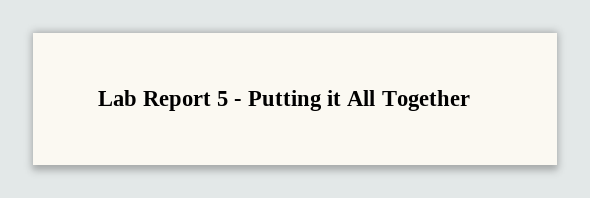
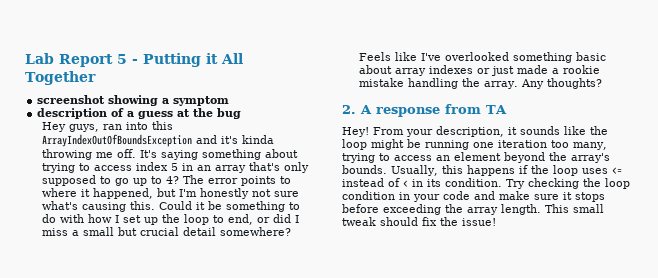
(470, 100) none -> [37,95,230,106] [37,108,242,119] [42,121,174,132] [42,134,275,147] [42,149,299,160] [42,162,310,173] [42,175,292,186] [42,188,300,199] [42,201,301,212] [42,214,300,225] [42,227,292,236] [359,52,607,63] [359,65,601,76] [359,78,603,89] [342,104,507,117] [342,126,608,137] [342,139,607,150] [342,152,610,163] [342,165,622,176] [342,178,630,189] [342,191,605,202] [342,204,604,215] [342,217,496,226] // screenshot showing a symptom // description of a guess at the bug // Hey guys, ran into this ArrayIndexOutOfBoundsException and it's kinda throwing me off. It's saying something about trying to access index 5 in an array that's only supposed to go up to 4? The error points to where it happened, but I'm honestly not sure what's causing this. Could it be something to do with how I set up the loop to end, or did I miss a small but crucial detail somewhere? Feels like I've overlooked something basic about array indexes or just made a rookie mistake handling the array. Any thoughts? // 2. A response from TA // Hey! From your description, it sounds like the loop might be running one iteration too many, trying to access an element beyond the array's bounds. Usually, this happens if the loop uses <= instead of < in its condition. Try checking the loop condition in your code and make sure it stops before exceeding the array length. This small tweak should fix the issue!

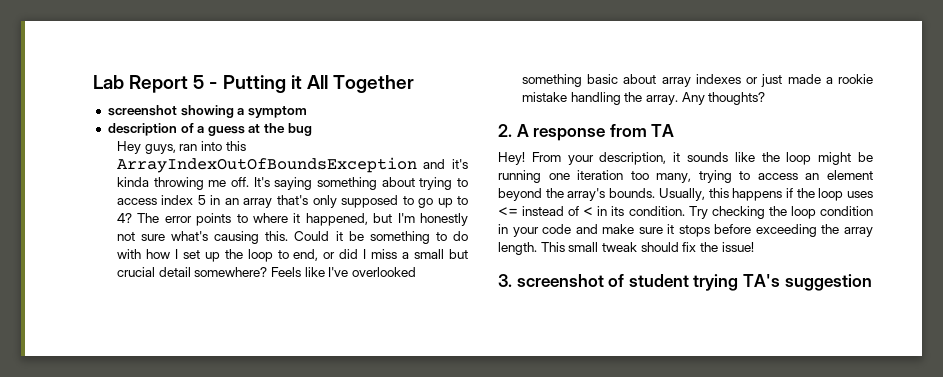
(496, 222) none -> [498,274,872,291] // 3. screenshot of student trying TA's suggestion

